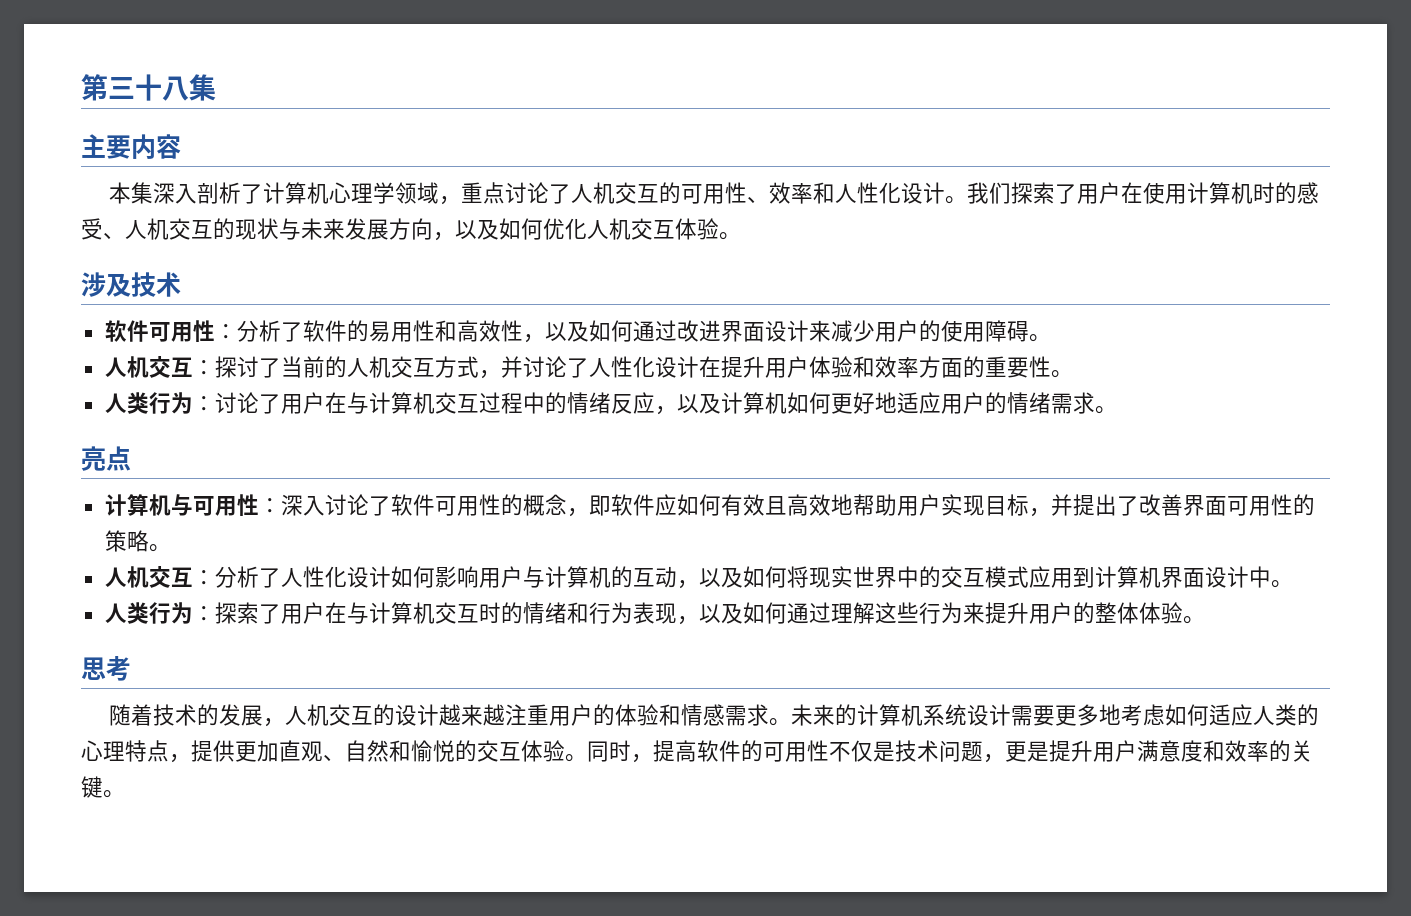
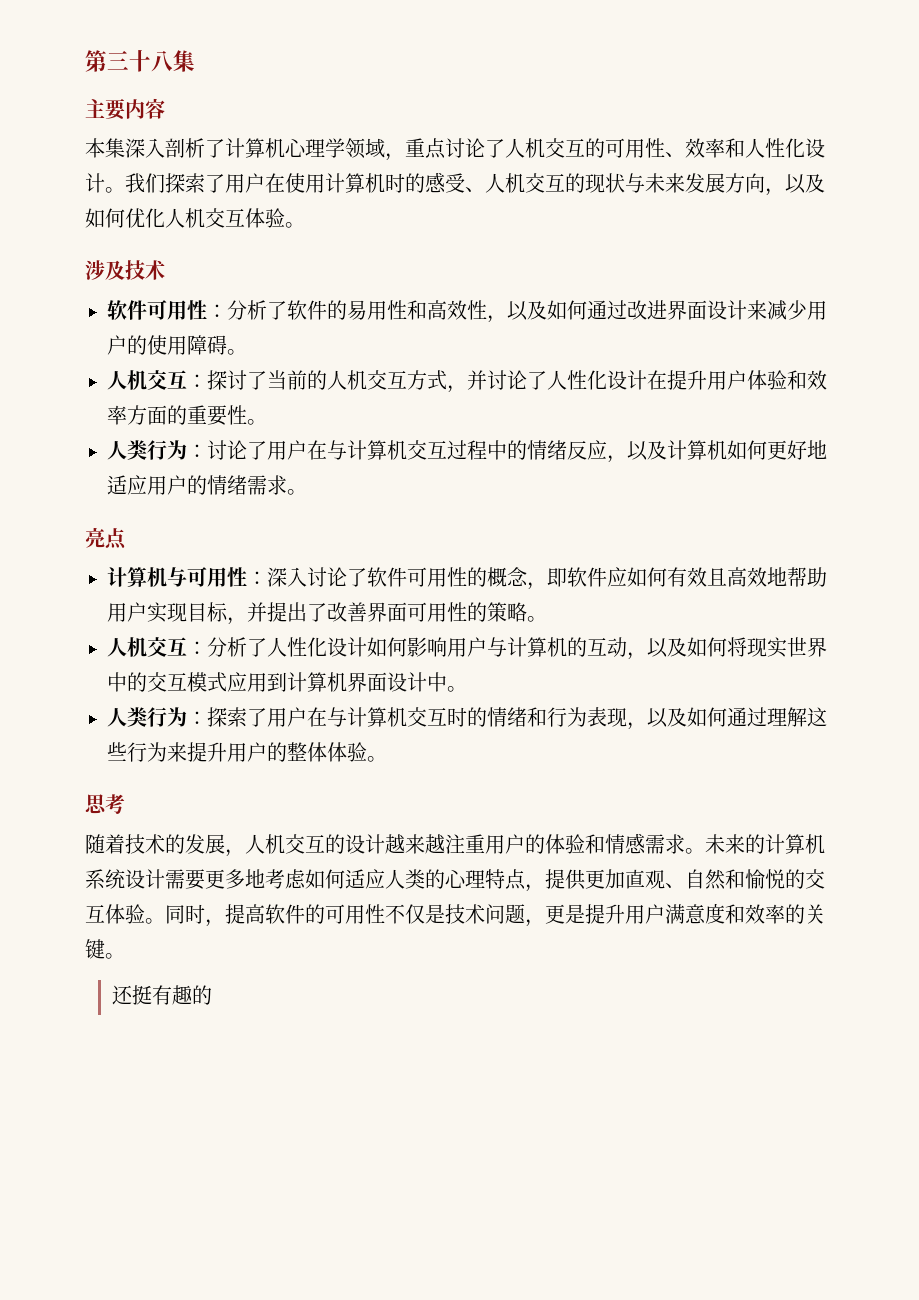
(125, 794) none -> [111,985,212,1005] // 还挺有趣的

